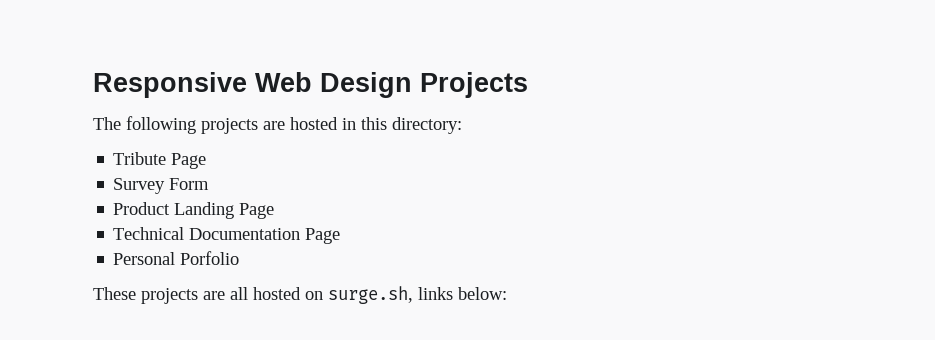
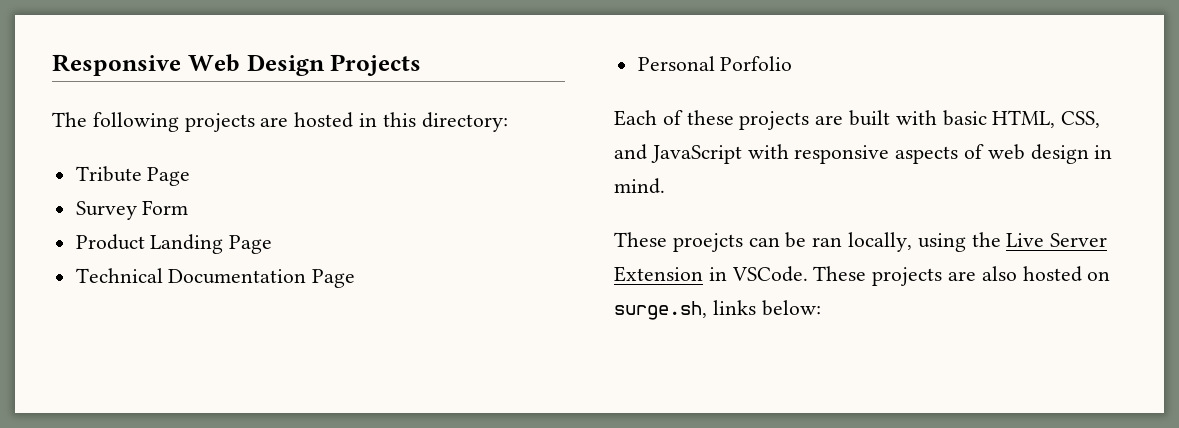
(240, 258) none -> [614,110,1101,130] [614,144,1113,164] [614,178,665,194] [614,232,1108,252] [614,266,808,282] Each of these projects are built with basic HTML, CSS, and JavaScript with responsive aspects of web design in mind. // These proejcts can be ran locally, using the Live Server Extension in VSCode.
[230,287,248,300] all -> [981,266,1017,281] also

